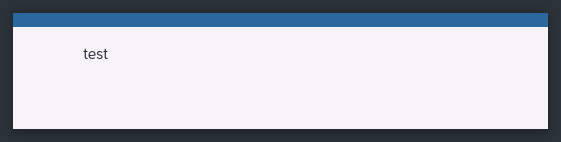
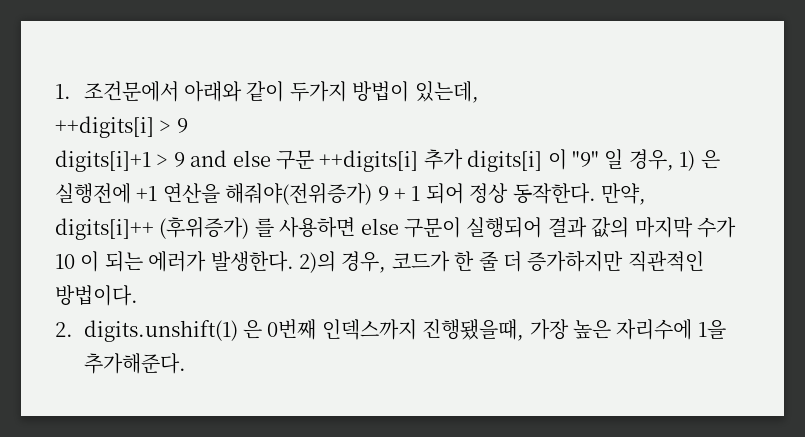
[83,48,108,60] test -> [55,81,479,103] [55,116,188,138] [55,149,720,172] [55,183,646,205] [55,217,736,240] [55,251,704,273] [55,285,138,306] [55,319,726,342] [83,353,186,374] 1. 조건문에서 아래와 같이 두가지 방법이 있는데, // ++digits[i] > 9 // digits[i]+1 > 9 and else 구문 ++digits[i] 추가 digits[i] 이 "9" 일 경우, 1) 은 실행전에 +1 연산을 해줘야(전위증가) 9 + 1 되어 정상 동작한다. 만약, digits[i]++ (후위증가) 를 사용하면 else 구문이 실행되어 결과 값의 마지막 수가 10 이 되는 에러가 발생한다. 2)의 경우, 코드가 한 줄 더 증가하지만 직관적인 방법이다. // 2. digits.unshift(1) 은 0번째 인덱스까지 진행됐을때, 가장 높은 자리수에 1을 추가해준다.

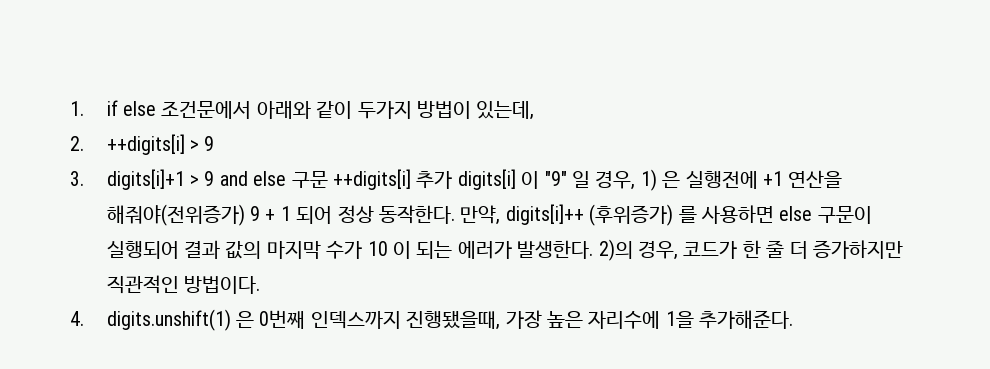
(71, 91) none -> [106,100,157,116] if else
(479, 92) none -> [70,136,84,151] 2.
(188, 125) none -> [70,171,84,186] 3.
[55,322,73,337] 2. -> [70,311,84,326] 4.

